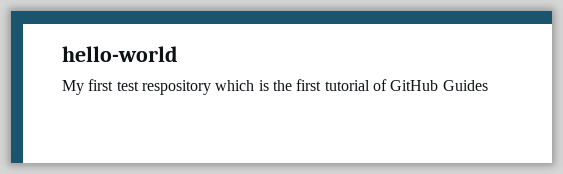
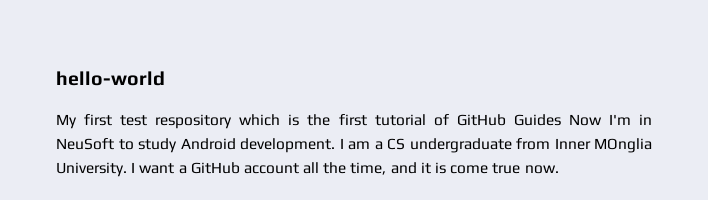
(488, 85) none -> [568,114,652,126] [56,138,652,153] [56,162,559,177] Now I'm in NeuSoft to study Android development. I am a CS undergraduate from Inner MOnglia University. I want a GitHub account all the time, and it is come true now.

